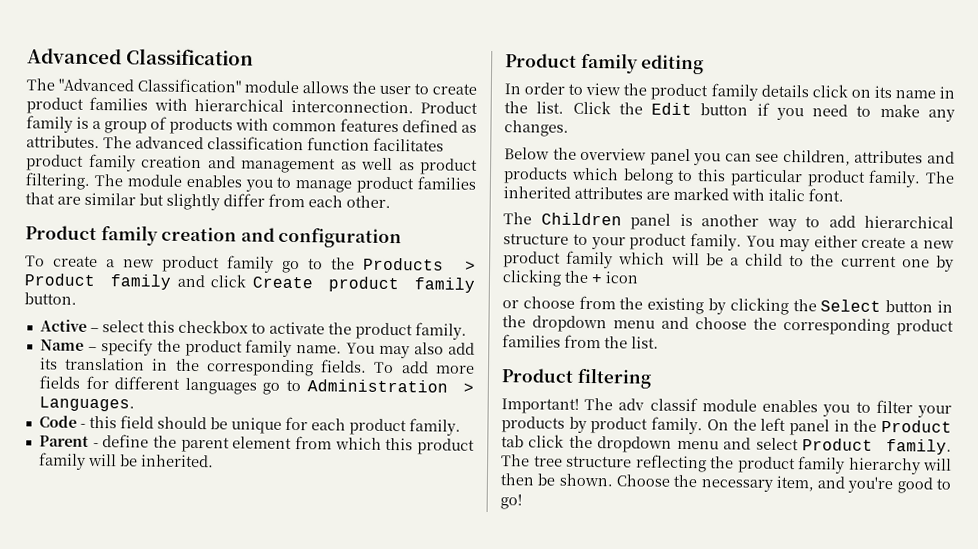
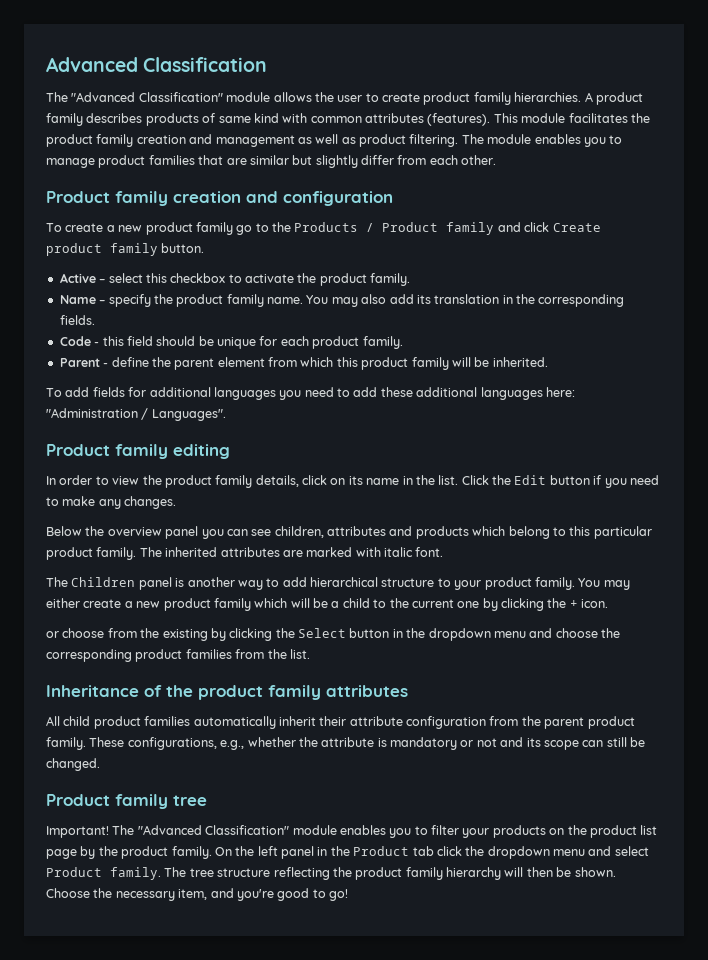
[89,96,478,114] [26,115,477,135] [26,135,444,152] families with hierarchical interconnection. Product family is a group of products with common features defined as attributes. The advanced classification function facilitates -> [473,92,643,105] [46,113,650,126] family hierarchies. A product family describes products of same kind with common attributes (features). This module facilitates the
[465,260,476,271] > -> [366,223,375,232] /
[373,361,476,374] [38,375,475,395] [38,396,135,412] To add more fields for different languages go to Administration > Languages. -> (95, 320) none
(214, 461) none -> [46,387,575,400] [46,408,226,421] // To add fields for additional languages you need to add these additional languages here: "Administration / Languages".
[760,84,809,98] details -> [255,475,299,487] details,
[605,271,639,284] icon -> [581,599,609,608] icon.
[501,367,652,389] // Product filtering -> [46,685,408,700] [46,716,635,729] [46,737,645,750] [46,758,100,771] [46,794,207,809] // Inheritance of the product family attributes // All child product families automatically inherit their attribute configuration from the parent product family. These configurations, e.g., whether the attribute is mandatory or not and its scope can still be changed. // Product family tree
[618,397,698,412] adv classif -> [137,825,290,835] "Advanced Classification"
[568,416,587,433] by -> [549,825,658,838] [46,846,118,859] on the product list page by the

